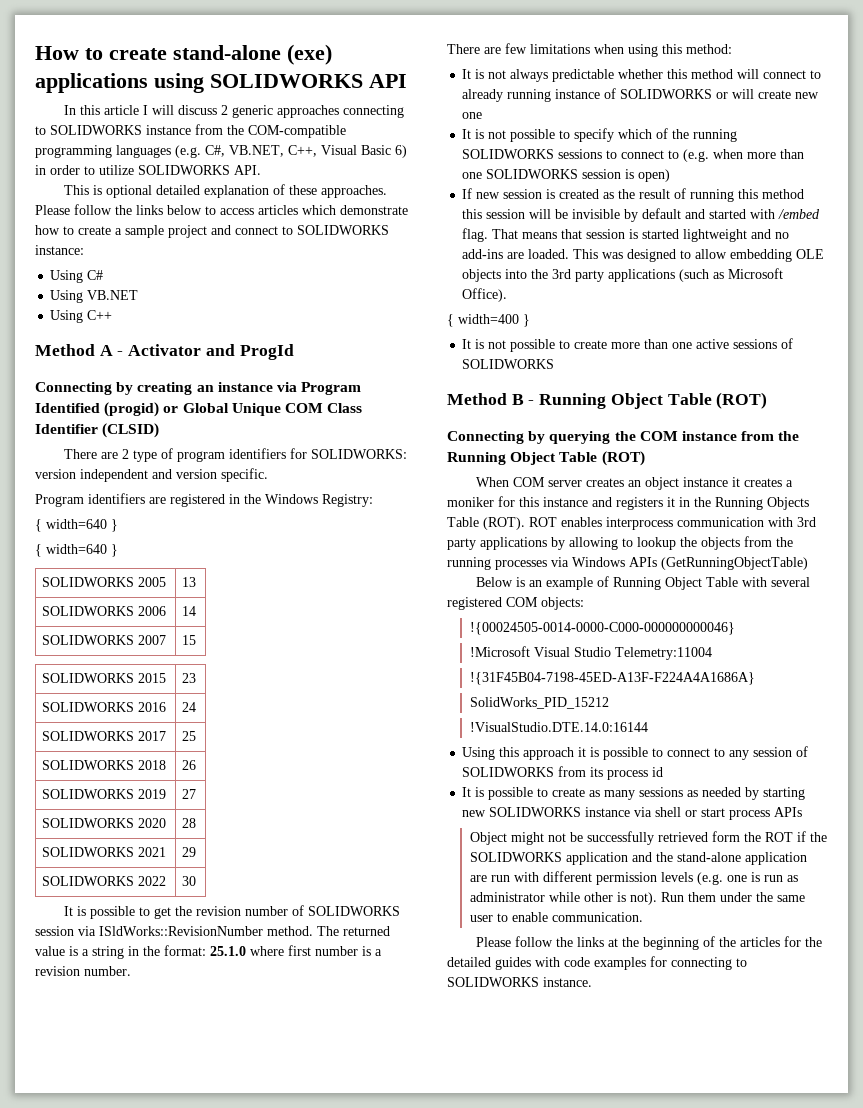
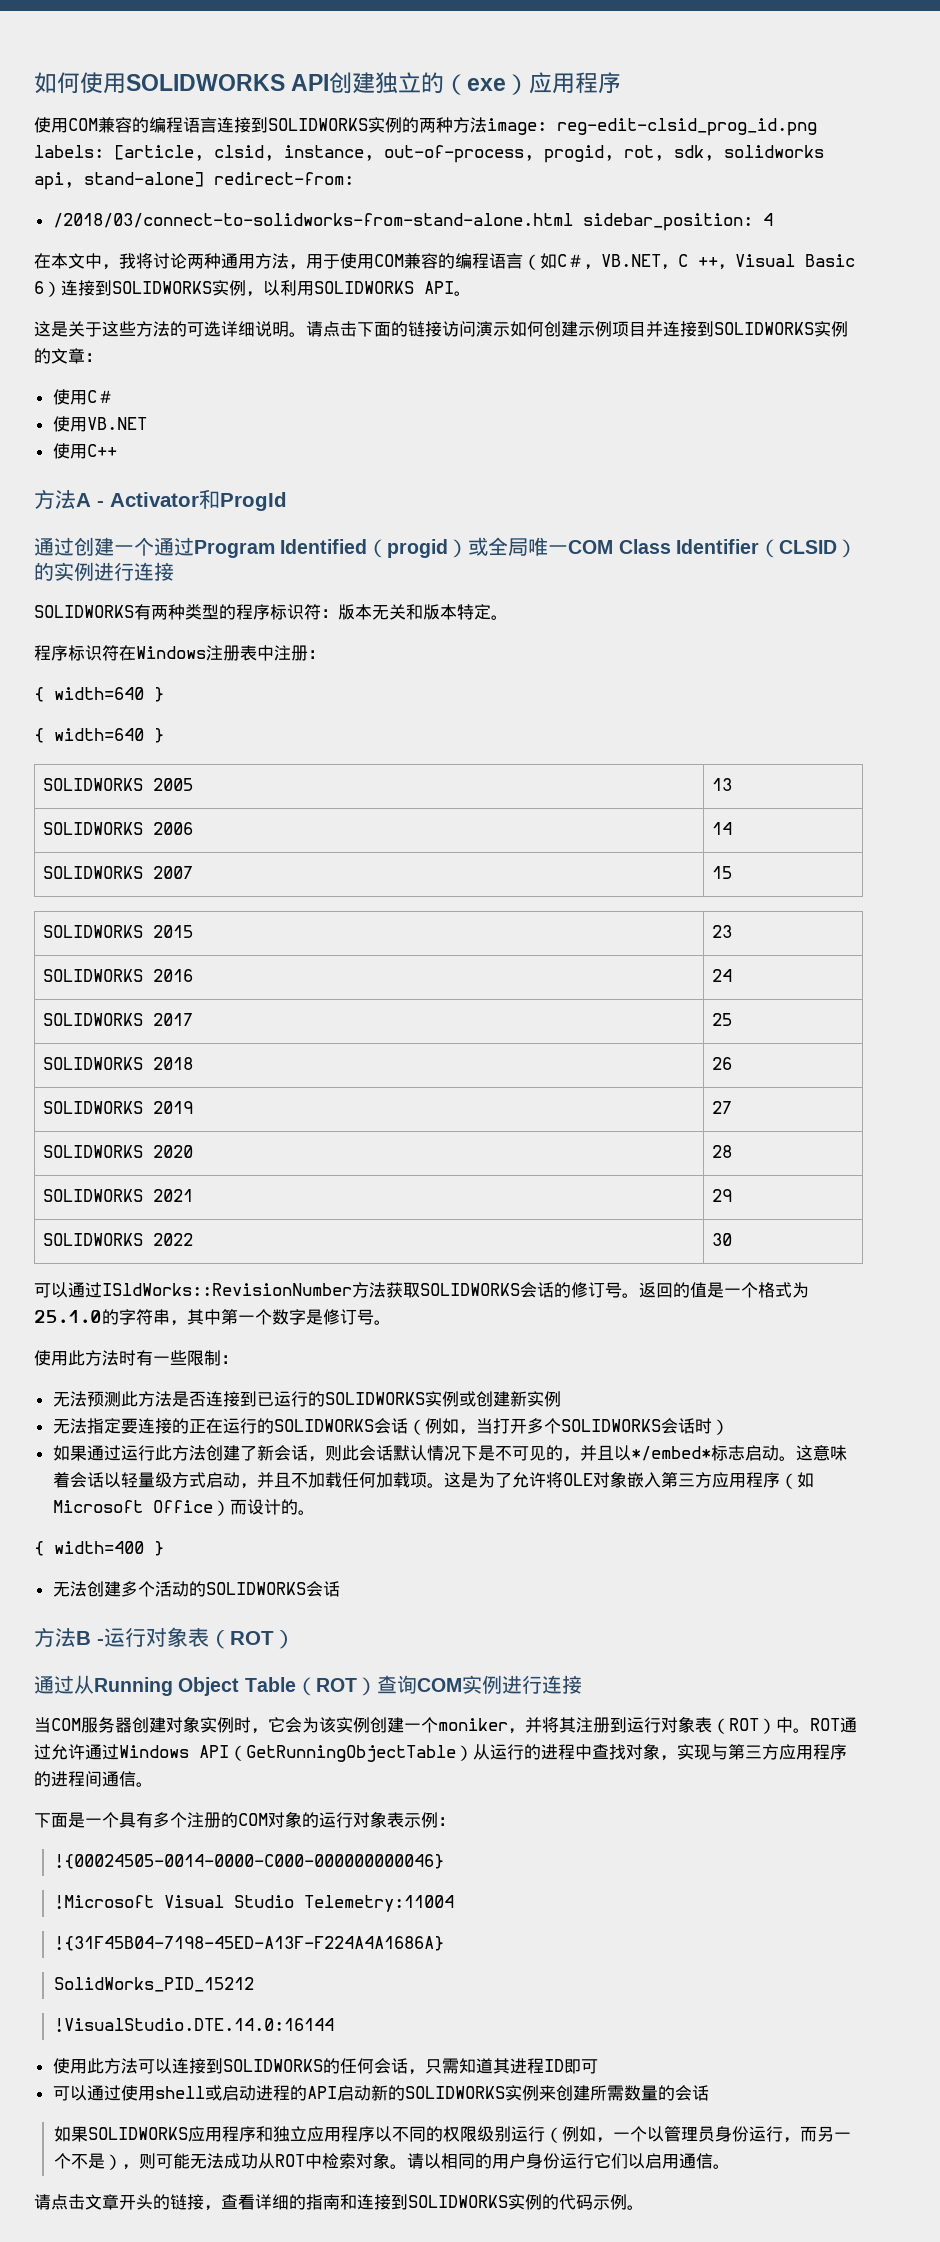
[35,44,332,65] [35,73,407,93] [64,105,405,118] [35,124,346,138] [35,145,407,158] [35,165,261,175] [64,184,388,198] [35,204,408,215] [35,225,389,238] [35,245,84,255] [50,270,104,283] [50,290,84,303] How to create stand-alone (exe) applications using SOLIDWORKS API // In this article I will discuss 2 generic approaches connecting to SOLIDWORKS instance from the COM-compatible programming languages (e.g. C#, VB.NET, C++, Visual Basic 6) in order to utilize SOLIDWORKS API. // This is optional detailed explanation of these approaches. Please follow the links below to access articles which demonstrate how to create a sample project and connect to SOLIDWORKS instance: // Using C# // Using -> [34,72,622,95] [34,117,817,136] [34,145,824,163] [34,172,354,190] [52,213,773,231] [34,253,855,270] [34,280,471,297] [34,321,848,337] [34,348,102,364] [52,389,114,405] [52,416,87,432] 如何使用SOLIDWORKS API创建独立的（exe）应用程序 // 使用COM兼容的编程语言连接到SOLIDWORKS实例的两种方法image: reg-edit-clsid_prog_id.png labels: [article, clsid, instance, out-of-process, progid, rot, sdk, solidworks api, stand-alone] redirect-from: // /2018/03/connect-to-solidworks-from-stand-alone.html sidebar_position: 4 // 在本文中，我将讨论两种通用方法，用于使用COM兼容的编程语言（如C＃，VB.NET，C ++，Visual Basic 6）连接到SOLIDWORKS实例，以利用SOLIDWORKS API。 // 这是关于这些方法的可选详细说明。请点击下面的链接访问演示如何创建示例项目并连接到SOLIDWORKS实例的文章： // 使用C＃ // 使用
[50,310,84,323] Using -> [52,443,87,459] 使用
[35,344,95,356] Method -> [34,489,76,509] 方法
[205,344,235,356] and -> [199,489,220,509] 和
[35,382,362,395] [35,402,363,417] [35,423,160,438] [64,448,408,462] [35,468,268,482] [35,493,373,507] Connecting by creating an instance via Program Identified (progid) or Global Unique COM Class Identifier (CLSID) // There are 2 type of program identifiers for SOLIDWORKS: version independent and version specific. // Program identifiers are registered in the Windows Registry: -> [34,537,857,558] [34,562,174,581] [34,604,508,620] [34,645,325,661] 通过创建一个通过Program Identified（progid）或全局唯一COM Class Identifier（CLSID）的实例进行连接 // SOLIDWORKS有两种类型的程序标识符：版本无关和版本特定。 // 程序标识符在Windows注册表中注册：
[64,905,401,919] [35,926,390,936] [35,945,382,959] [35,966,131,976] [447,43,732,57] [462,69,822,82] [462,88,820,102] [462,112,483,119] [462,128,738,142] [462,149,805,162] [462,169,671,182] [462,188,805,202] [462,208,821,222] [462,228,790,242] [462,249,825,262] [462,268,784,282] [462,288,508,302] [447,314,530,327] [462,338,794,352] [462,359,555,369] [447,392,768,409] [447,431,800,444] [447,451,645,466] [476,477,794,490] [447,496,809,510] [447,517,816,530] [447,536,793,550] [447,557,808,570] [476,576,811,590] [447,597,584,610] It is possible to get the revision number of SOLIDWORKS session via ISldWorks::RevisionNumber method. The returned value is a string in the format: 25.1.0 where first number is a revision number. // There are few limitations when using this method: // It is not always predictable whether this method will connect to already running instance of SOLIDWORKS or will create new one // It is not possible to specify which of the running SOLIDWORKS sessions to connect to (e.g. when more than one SOLIDWORKS session is open) // If new session is created as the result of running this method this session will be invisible by default and started with /embed flag. That means that session is started lightweight and no add-ins are loaded. This was designed to allow embedding OLE objects into the 3rd party applications (such as Microsoft Office). // { width=400 } // It is not possible to create more than one active sessions of SOLIDWORKS // Method B - Running Object Table (ROT) // Connecting by querying the COM instance from the Running Object Table (ROT) // When COM server creates an object instance it creates a moniker for this instance and registers it in the Running Objects Table (ROT). ROT enables interprocess communication with 3rd party applications by allowing to lookup the objects from the running processes via Windows APIs (GetRunningObjectTable) // Below is an example of Running Object Table with several registered COM objects: -> [34,1282,809,1298] [34,1309,391,1326] [34,1350,238,1366] [52,1391,561,1407] [52,1418,729,1435] [52,1445,847,1462] [52,1471,814,1489] [52,1499,315,1516] [34,1541,164,1556] [52,1581,340,1597] [34,1627,295,1649] [34,1675,582,1696] [34,1716,857,1734] [34,1743,847,1762] [34,1771,153,1787] [34,1811,455,1828] 可以通过ISldWorks::RevisionNumber方法获取SOLIDWORKS会话的修订号。返回的值是一个格式为25.1.0的字符串，其中第一个数字是修订号。 // 使用此方法时有一些限制： // 无法预测此方法是否连接到已运行的SOLIDWORKS实例或创建新实例 // 无法指定要连接的正在运行的SOLIDWORKS会话（例如，当打开多个SOLIDWORKS会话时） // 如果通过运行此方法创建了新会话，则此会话默认情况下是不可见的，并且以*/embed*标志启动。这意味着会话以轻量级方式启动，并且不加载任何加载项。这是为了允许将OLE对象嵌入第三方应用程序（如Microsoft Office）而设计的。 // { width=400 } // 无法创建多个活动的SOLIDWORKS会话 // 方法B -运行对象表（ROT） // 通过从Running Object Table（ROT）查询COM实例进行连接 // 当COM服务器创建对象实例时，它会为该实例创建一个moniker，并将其注册到运行对象表（ROT）中。ROT通过允许通过Windows API（GetRunningObjectTable）从运行的进程中查找对象，实现与第三方应用程序的进程间通信。 // 下面是一个具有多个注册的COM对象的运行对象表示例：
[462,746,809,760] [462,766,664,780] [462,787,806,800] [462,807,803,820] [470,831,828,845] [470,852,808,865] [470,871,799,885] [470,892,806,905] [470,912,644,922] [476,936,823,950] [447,956,747,970] [447,977,592,987] Using this approach it is possible to connect to any session of SOLIDWORKS from its process id // It is possible to create as many sessions as needed by starting new SOLIDWORKS instance via shell or start process APIs // Object might not be successfully retrieved form the ROT if the SOLIDWORKS application and the stand-alone application are run with different permission levels (e.g. one is run as administrator while other is not). Run them under the same user to enable communication. // Please follow the links at the beginning of the articles for the detailed guides with code examples for connecting to SOLIDWORKS instance. -> [52,2058,598,2075] [52,2085,709,2101] [53,2126,851,2143] [53,2152,730,2170] [34,2194,644,2211] 使用此方法可以连接到SOLIDWORKS的任何会话，只需知道其进程ID即可 // 可以通过使用shell或启动进程的API启动新的SOLIDWORKS实例来创建所需数量的会话 // 如果SOLIDWORKS应用程序和独立应用程序以不同的权限级别运行（例如，一个以管理员身份运行，而另一个不是），则可能无法成功从ROT中检索对象。请以相同的用户身份运行它们以启用通信。 // 请点击文章开头的链接，查看详细的指南和连接到SOLIDWORKS实例的代码示例。

